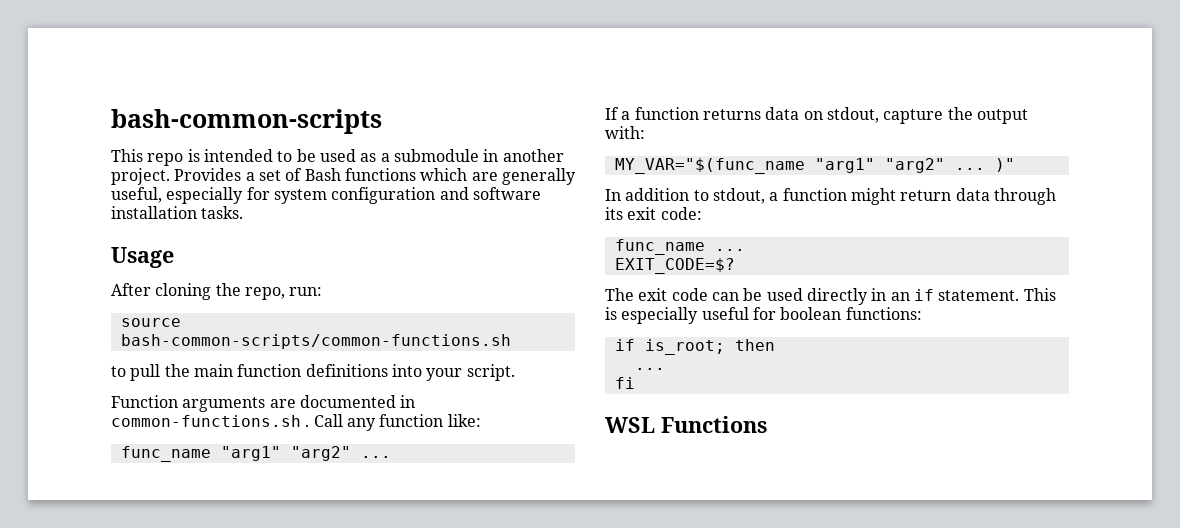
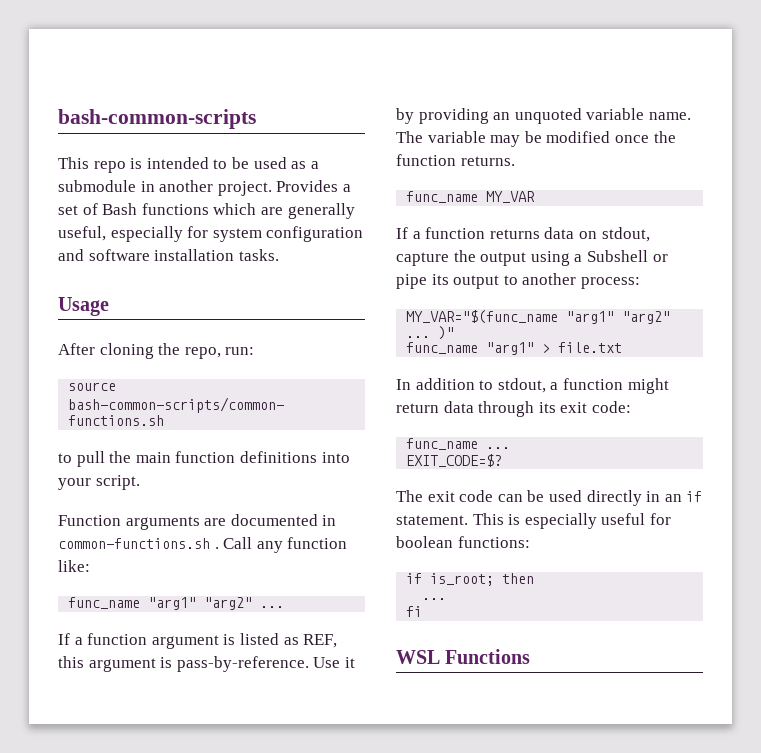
(391, 457) none -> [58,633,338,649] [58,656,355,672] [396,108,691,124] [396,131,676,147] [396,154,515,166] [406,191,536,203] // If a function argument is listed as REF, this argument is pass-by-reference. Use it by providing an unquoted variable name. The variable may be modified once the function returns. // func_name MY_VAR
[605,126,645,139] with: -> [530,250,668,266] [396,273,640,289] using a Subshell or pipe its output to another process:
(1015, 165) none -> [406,342,623,355] // func_name "arg1" > file.txt

